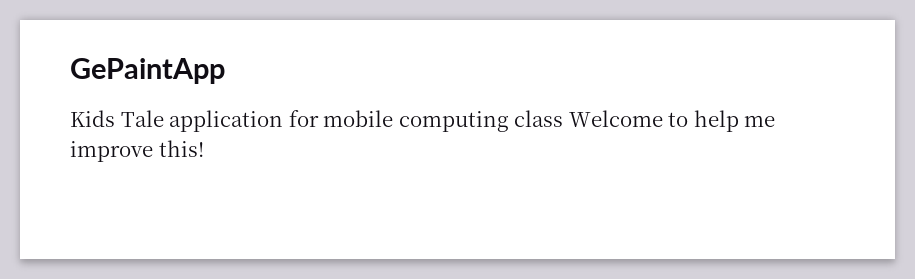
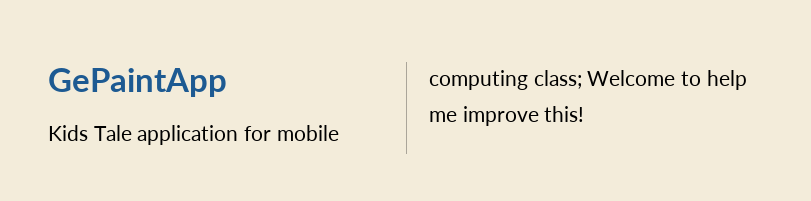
[514,110,564,127] class -> [533,70,582,89] class;

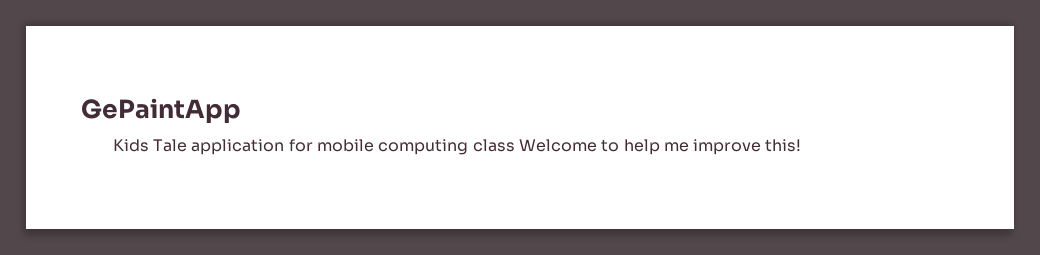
[533,70,582,89] class; -> [472,139,515,152] class

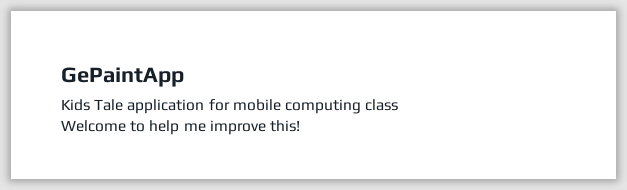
(515, 145) none -> (399, 105) //

